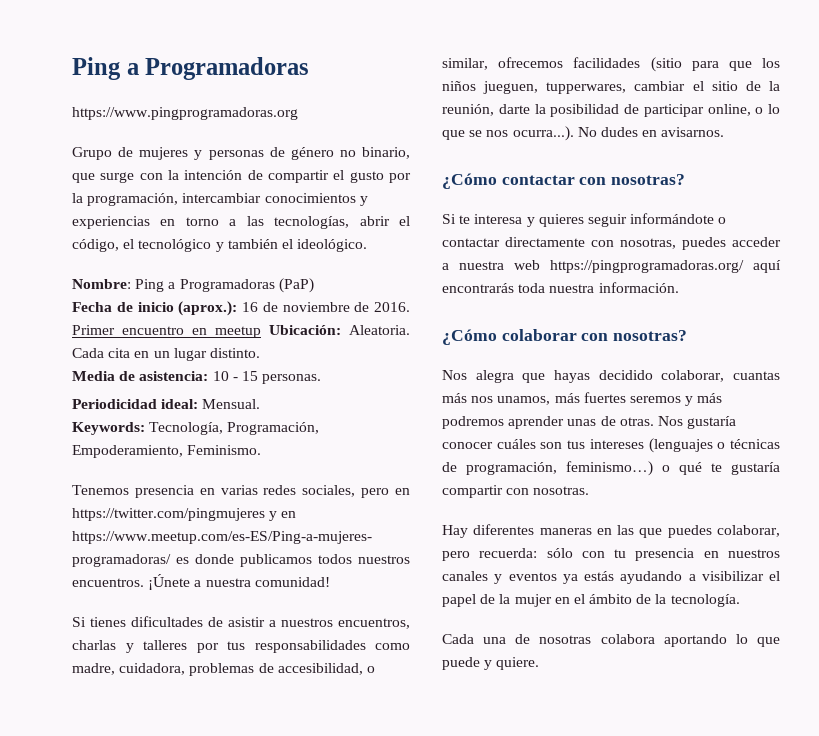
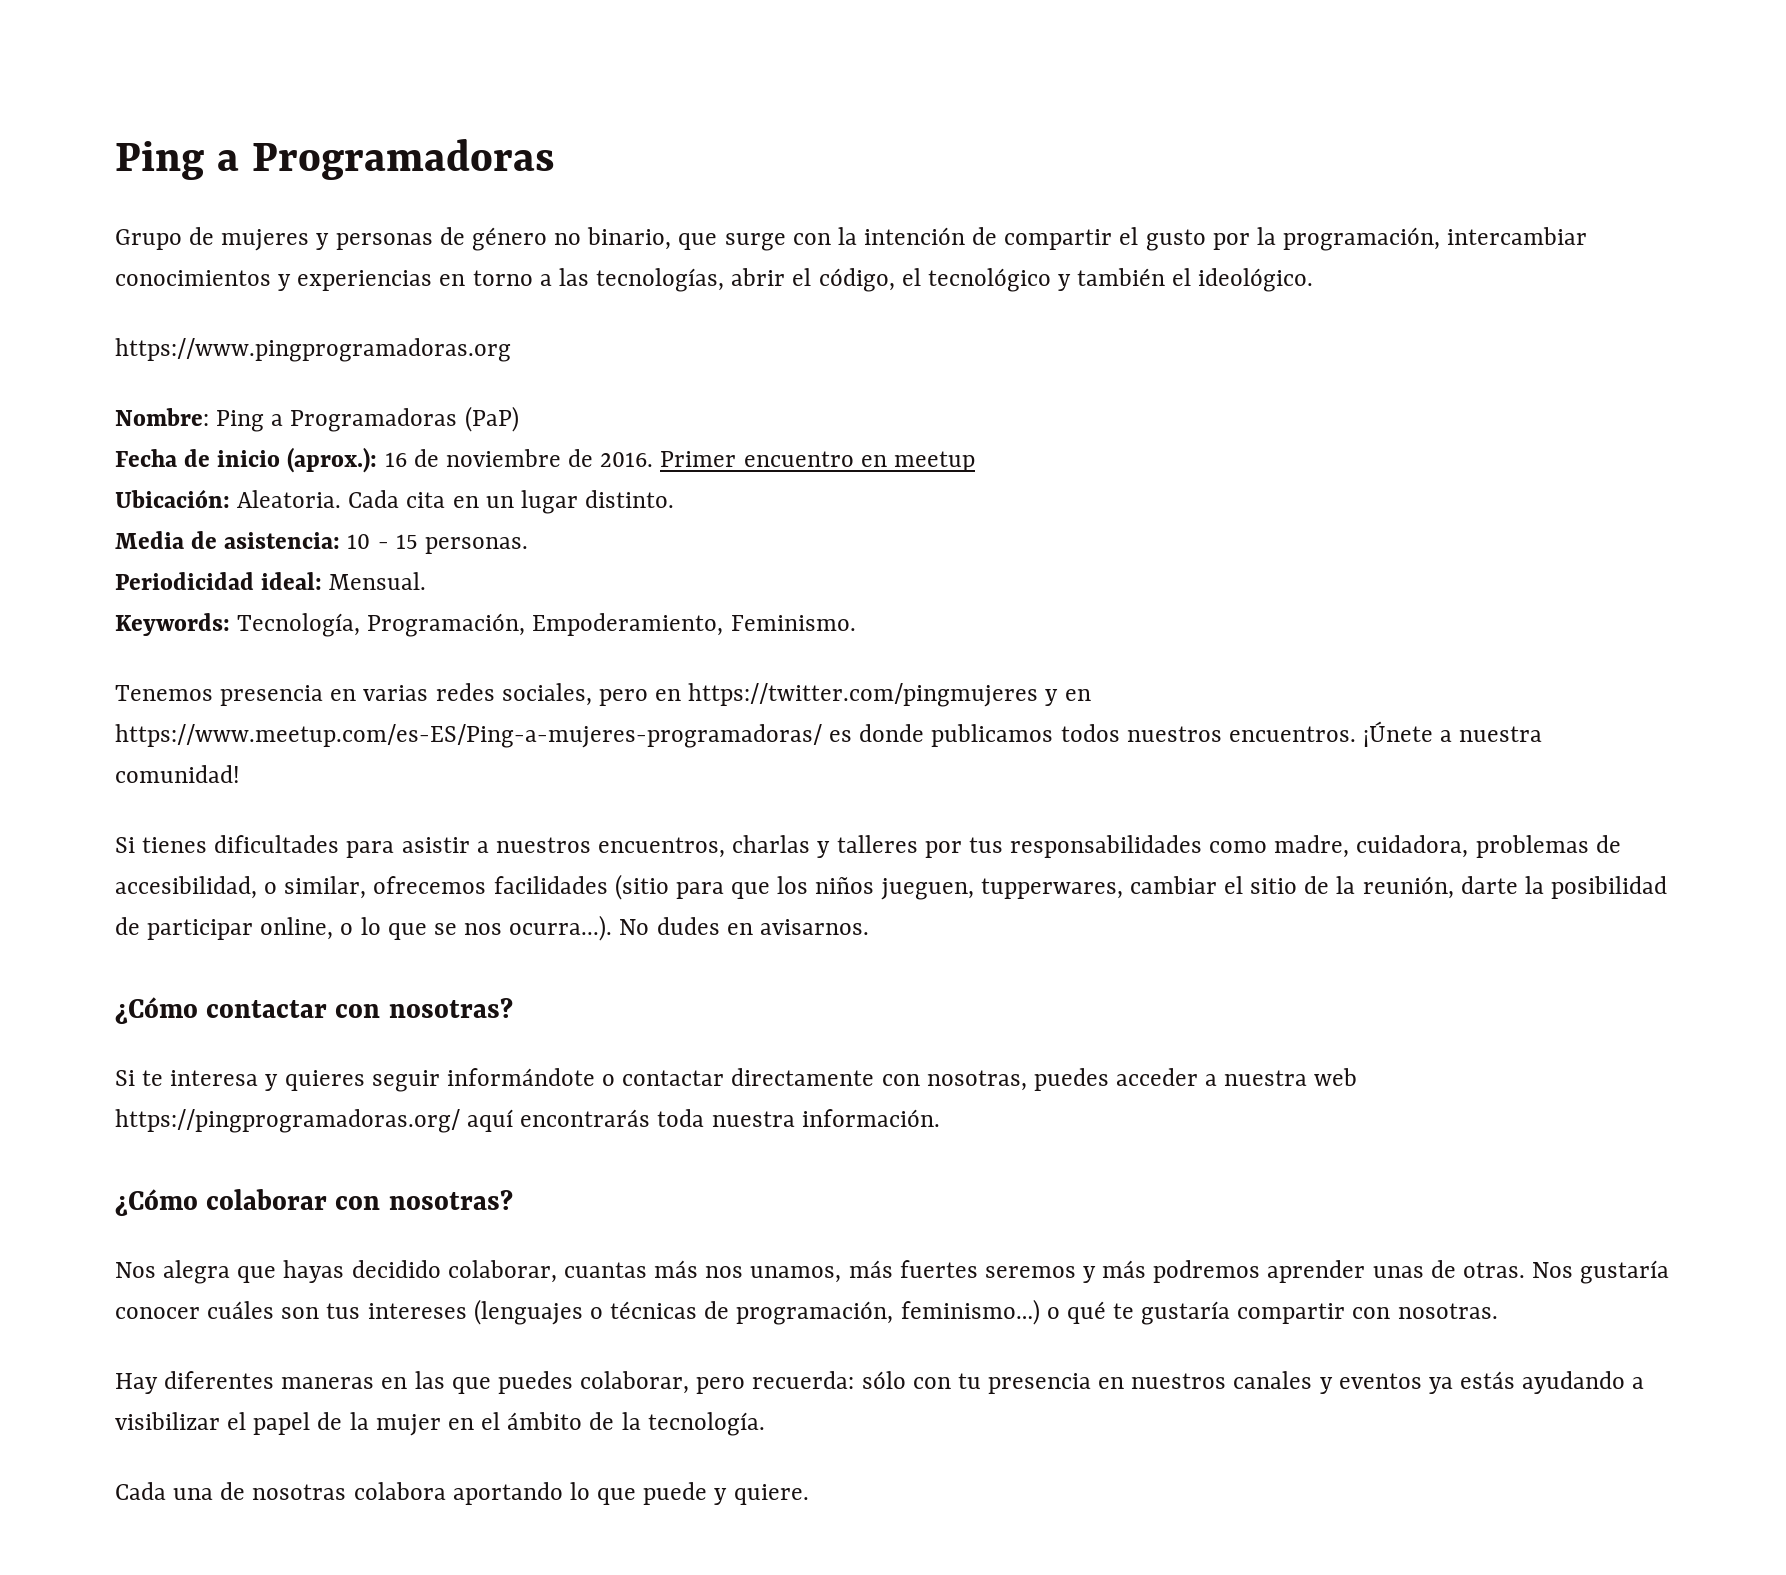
[72,57,310,80] [72,107,298,120] Ping a Programadoras // https://www.pingprogramadoras.org -> [115,139,555,180] Ping a Programadoras
(368, 245) none -> [115,338,511,362] // https://www.pingprogramadoras.org
(261, 332) none -> (975, 461) //
[208,617,223,627] de -> [346,841,395,858] para

